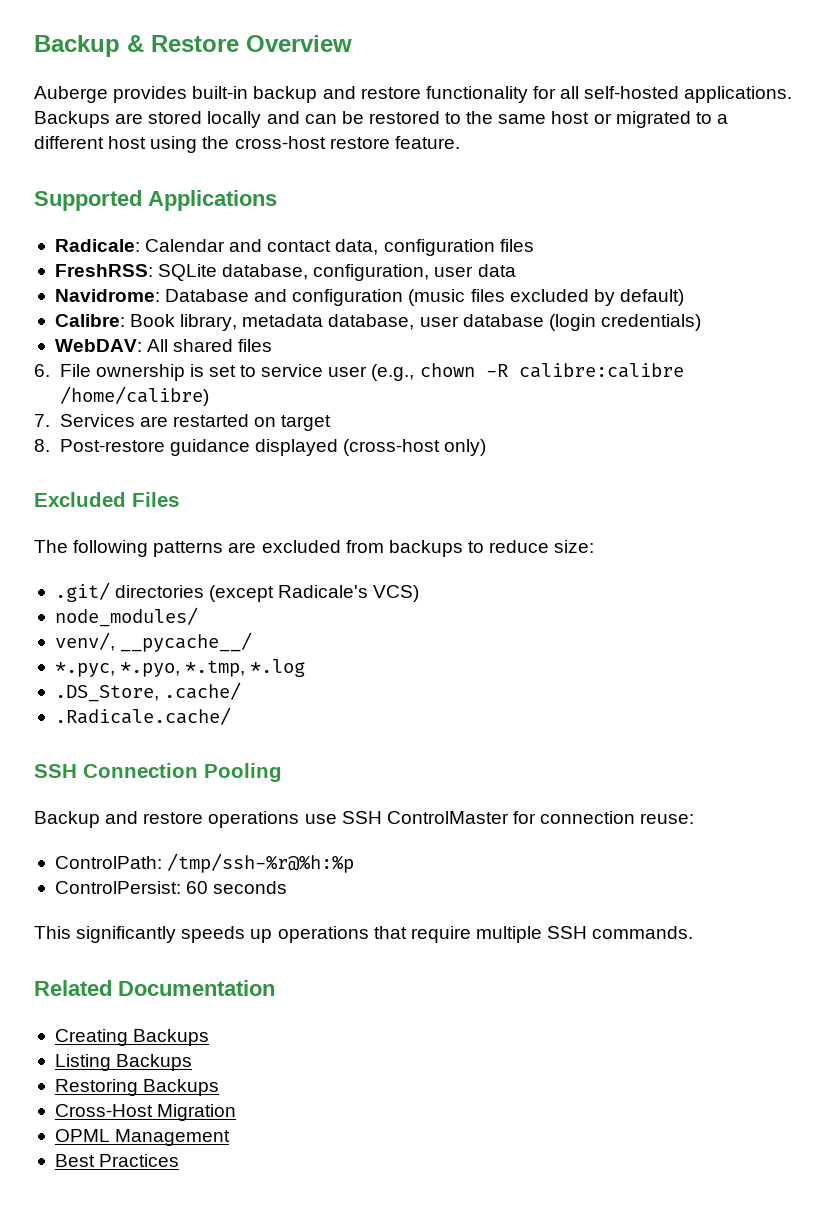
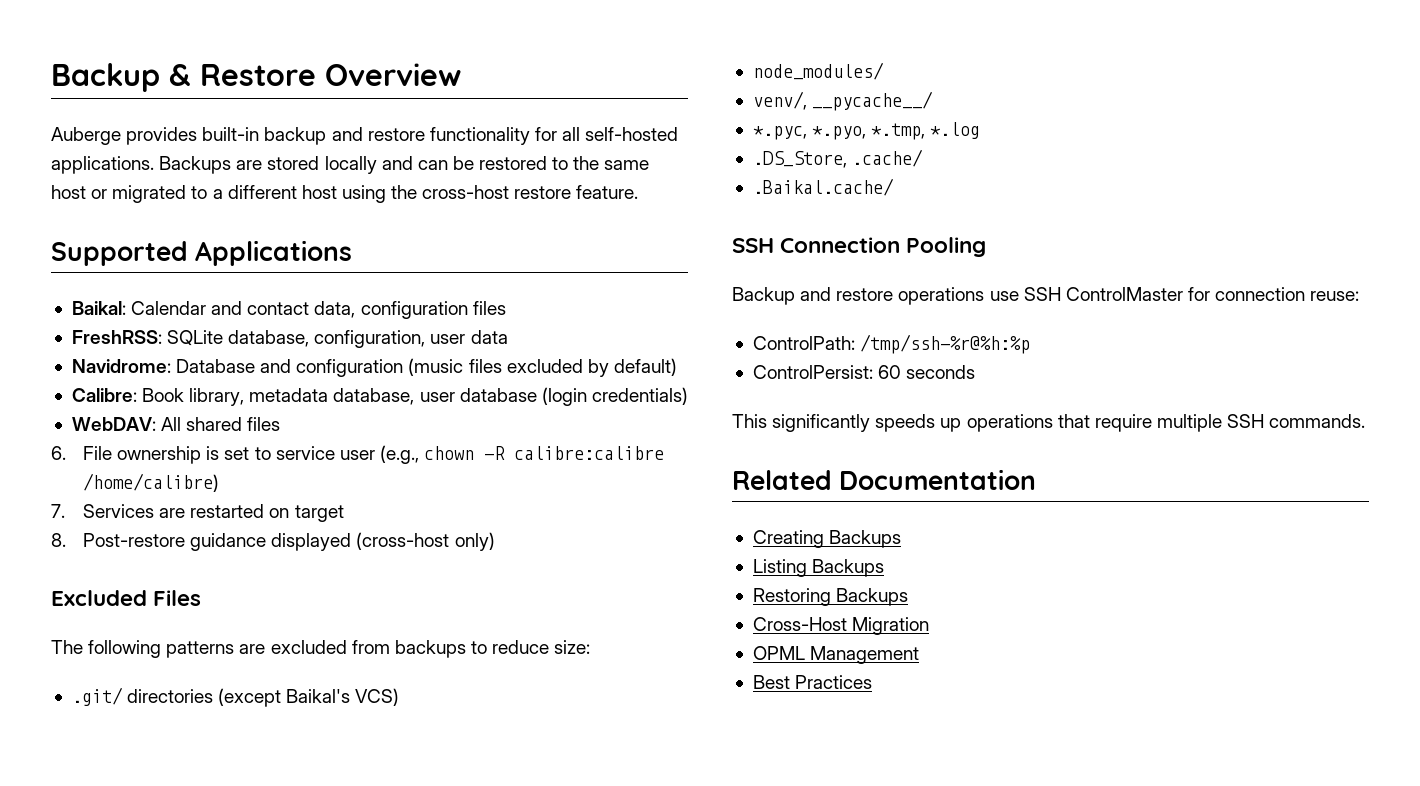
[54,239,140,252] Radicale: -> [71,301,126,315] Baikal:
[278,585,369,598] Radicale's -> [286,689,351,703] Baikal's
[54,707,231,725] .Radicale.cache/ -> [752,178,894,196] .Baikal.cache/

